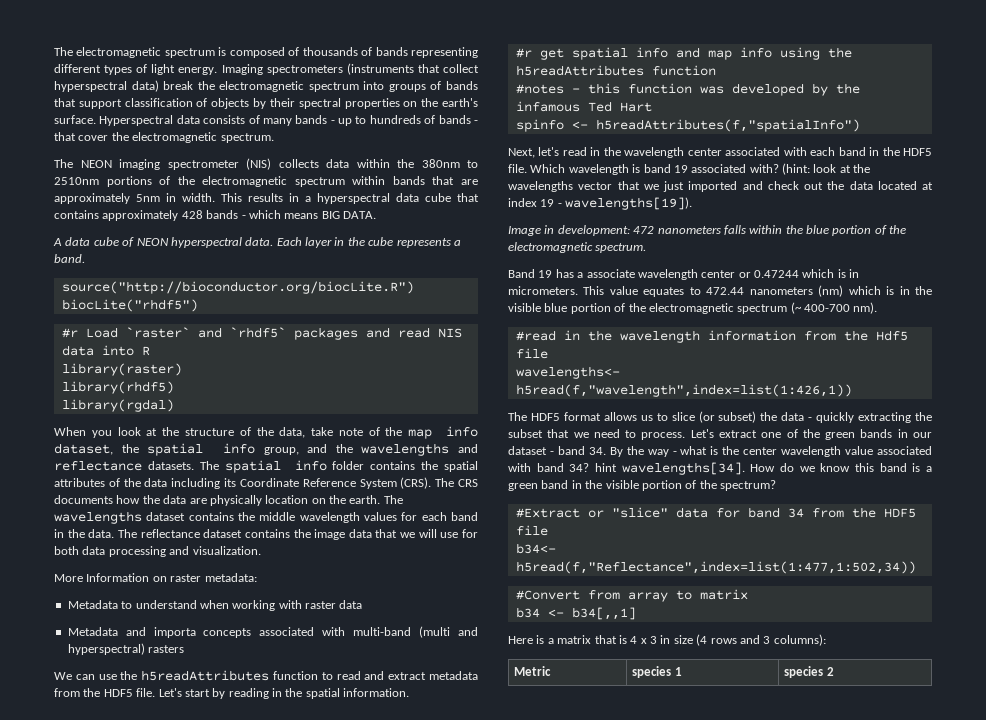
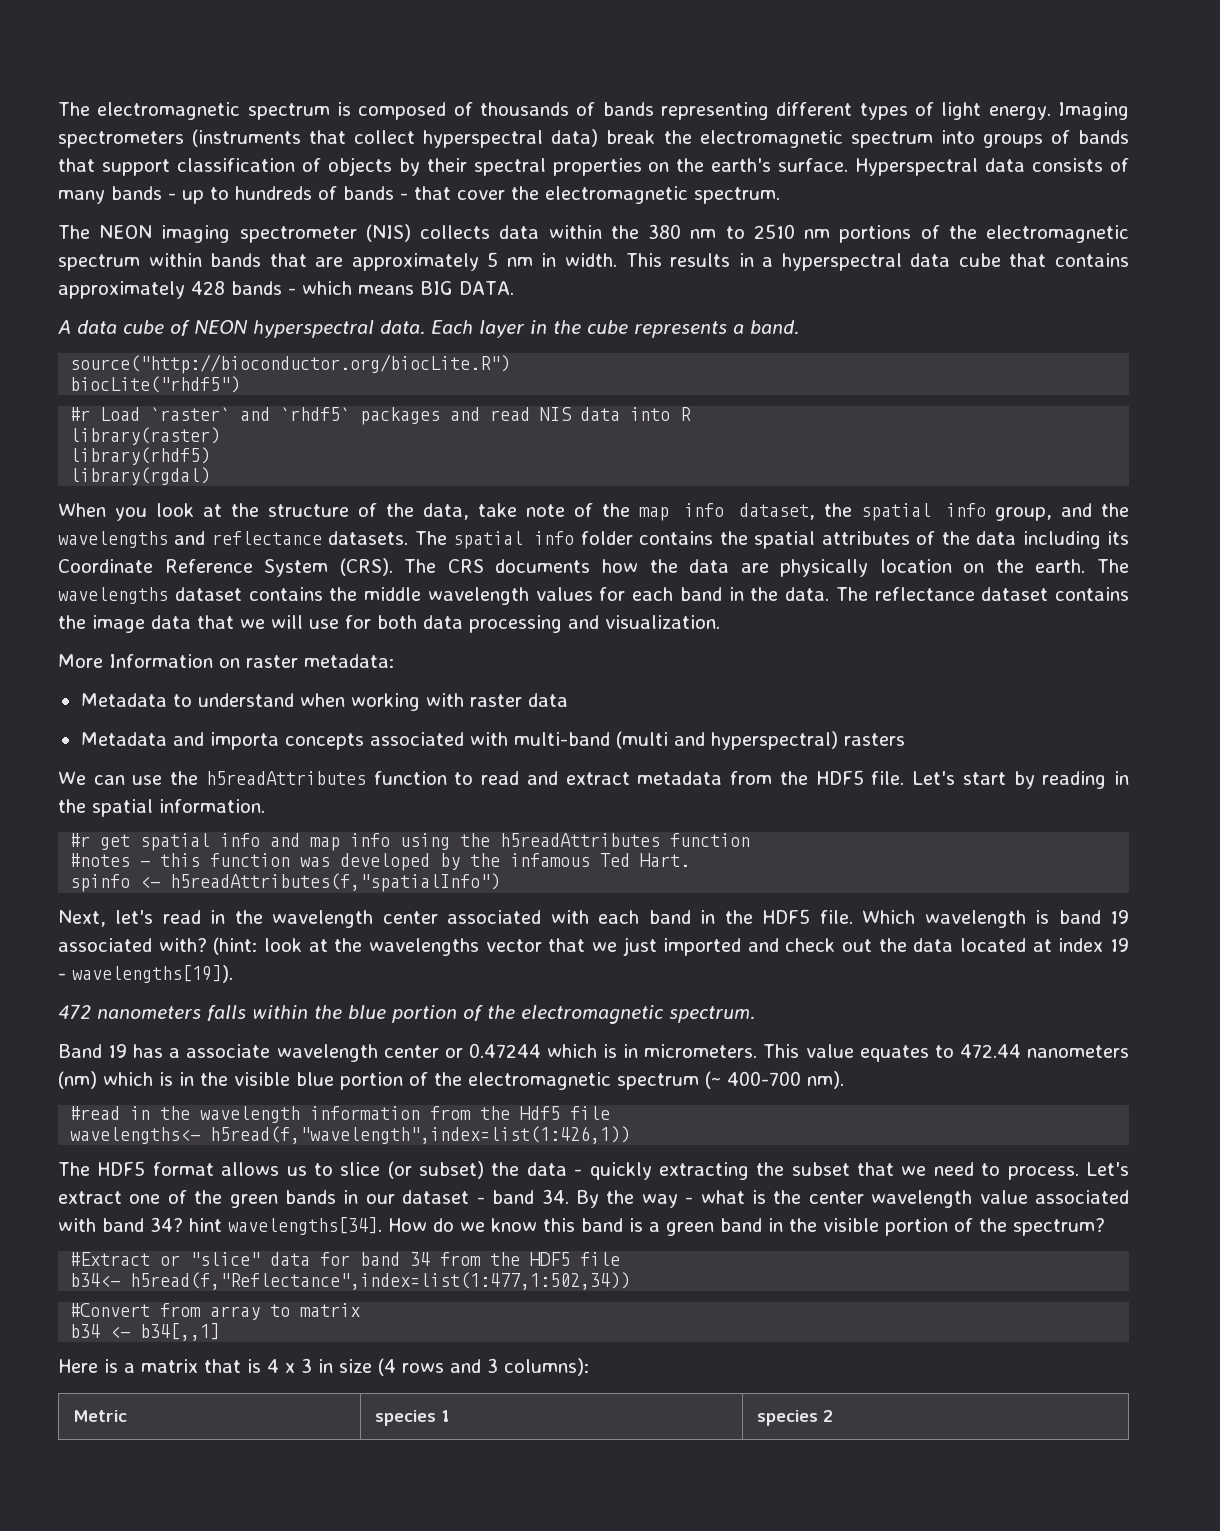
[421,159,478,168] [54,177,99,185] 380nm to 2510nm -> [648,224,831,239] 380 nm to 2510 nm
[136,194,160,202] 5nm -> [487,252,533,267] 5 nm
[619,102,652,112] Hart -> [640,853,691,867] Hart.
[508,225,630,236] Image in development: -> (233, 974) none

